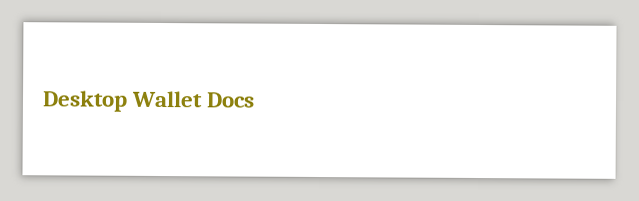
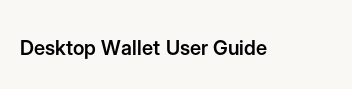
[206,92,256,108] Docs -> [165,40,268,55] User Guide

